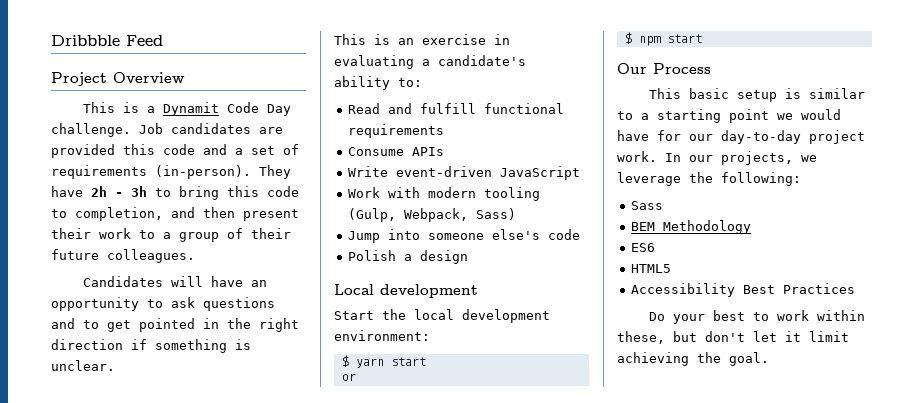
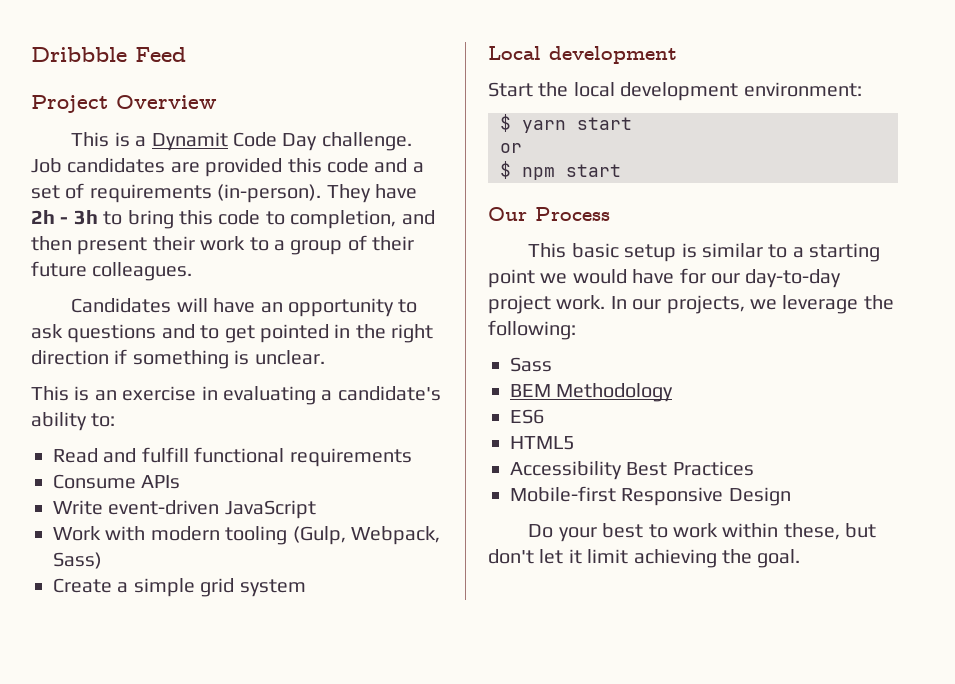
[348,229,581,243] [348,250,469,264] Jump into someone else's code // Polish a design -> [53,578,306,597] Create a simple grid system
(856, 288) none -> [510,486,791,506] // Mobile-first Responsive Design

